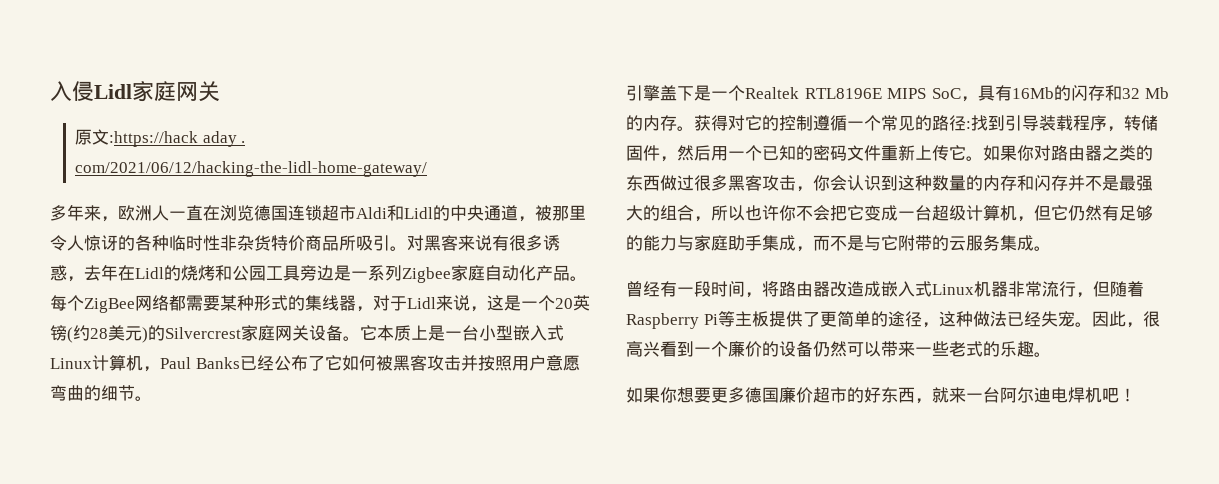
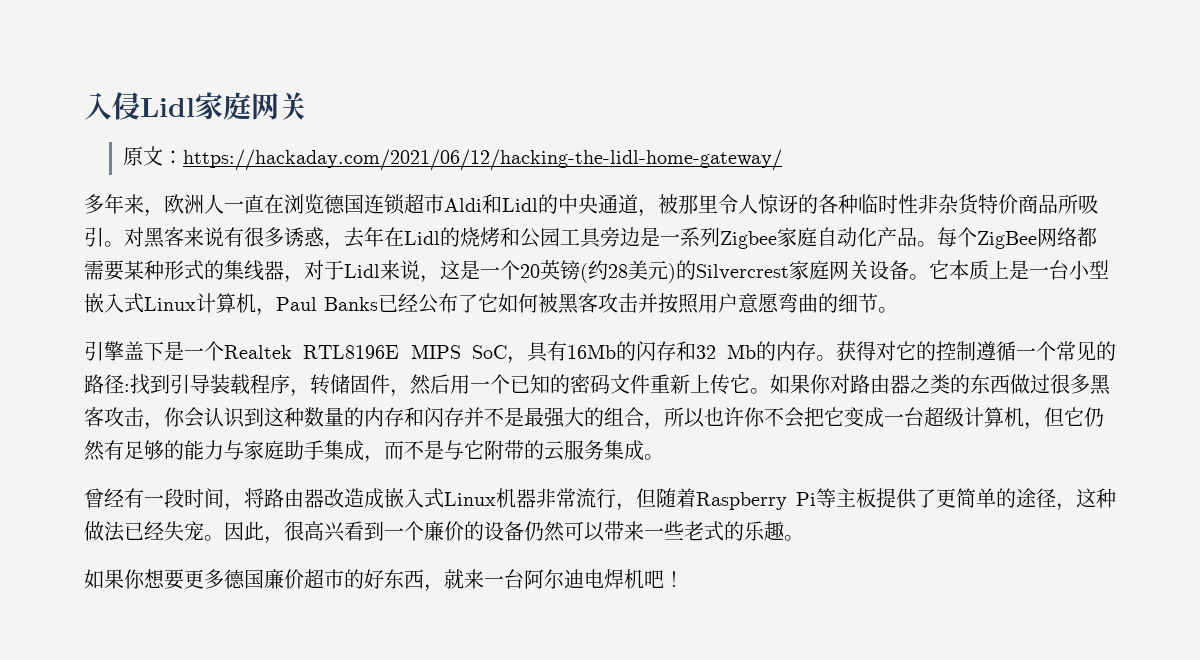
[109,131,246,147] [75,161,428,177] :https://hack aday . com/2021/06/12/hacking-the-lidl-home-gateway/ -> [163,149,783,171] ：https://hackaday.com/2021/06/12/hacking-the-lidl-home-gateway/

